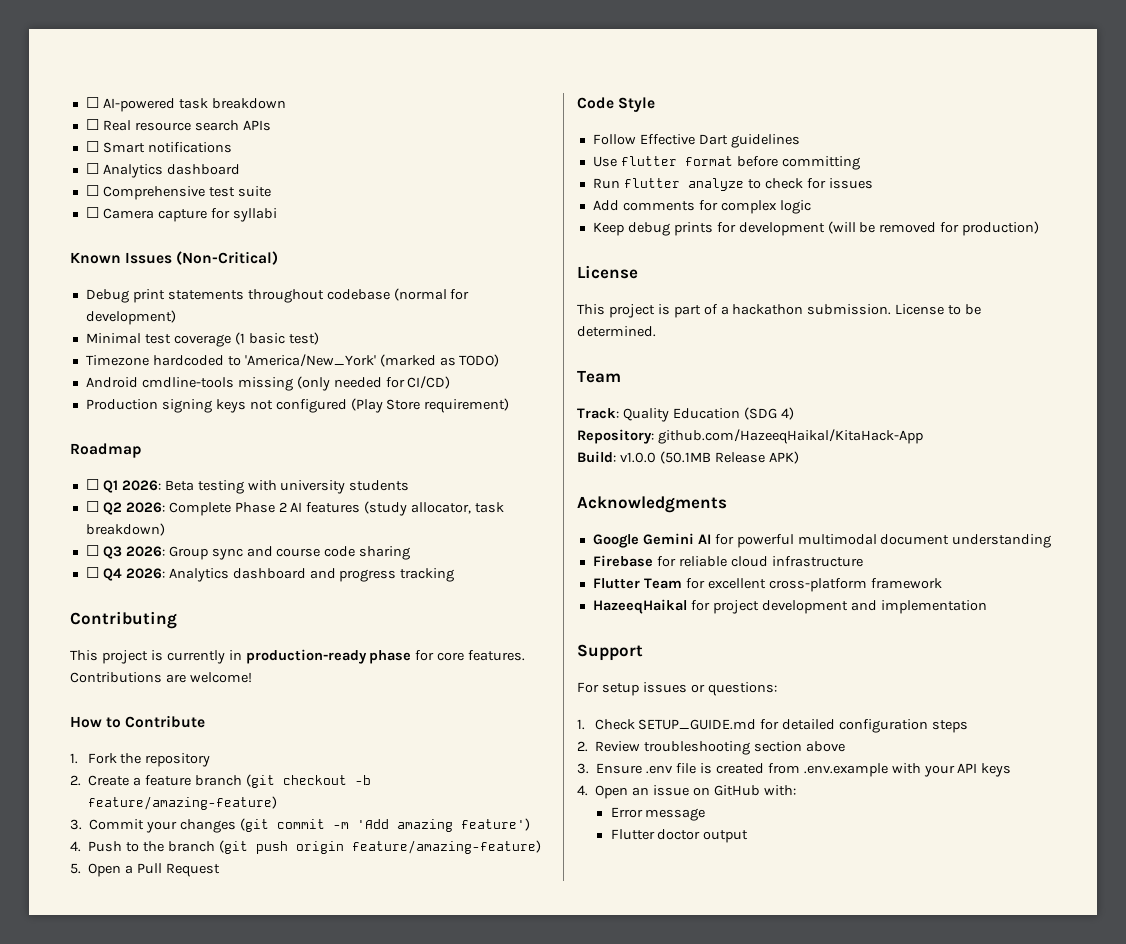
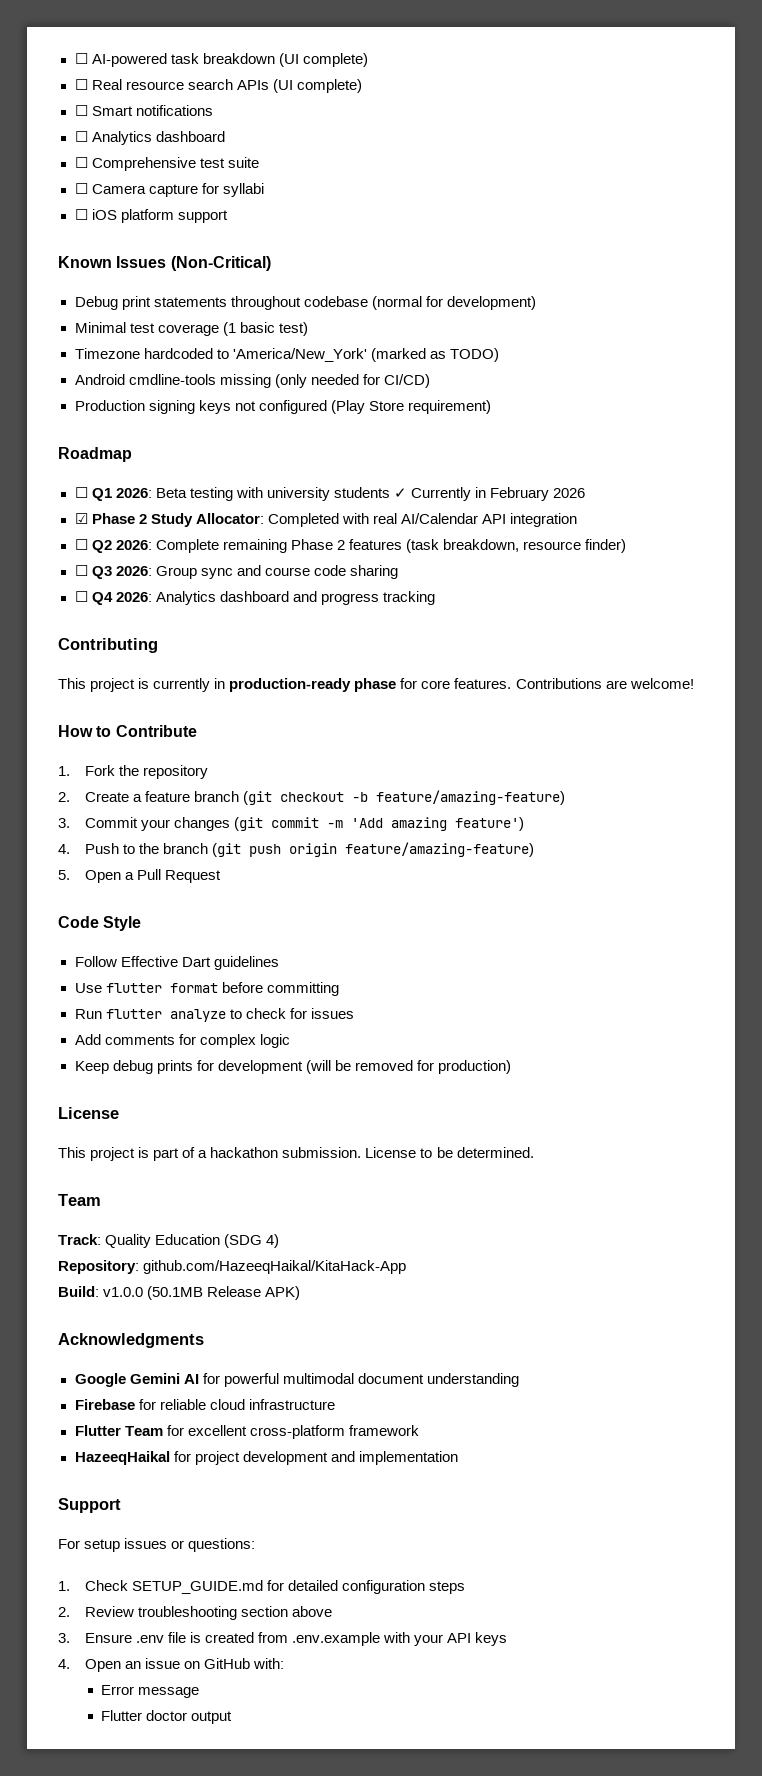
(286, 103) none -> [278,53,368,67] (UI complete)
(271, 125) none -> [272,79,362,93] (UI complete)
(277, 215) none -> [74,209,228,223] // ☐ iOS platform support
(410, 485) none -> [393,487,586,501] [74,513,577,527] ✓ Currently in February 2026 // ☑ Phase 2 Study Allocator: Completed with real AI/Calendar API integration
[234,501,505,516] [85,523,165,536] Phase 2 AI features (study allocator, task breakdown) -> [222,539,627,553] remaining Phase 2 features (task breakdown, resource finder)

